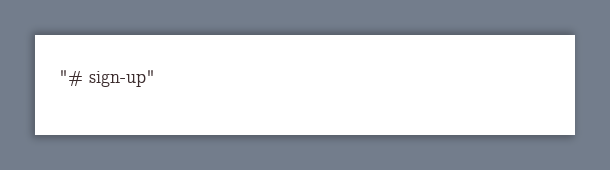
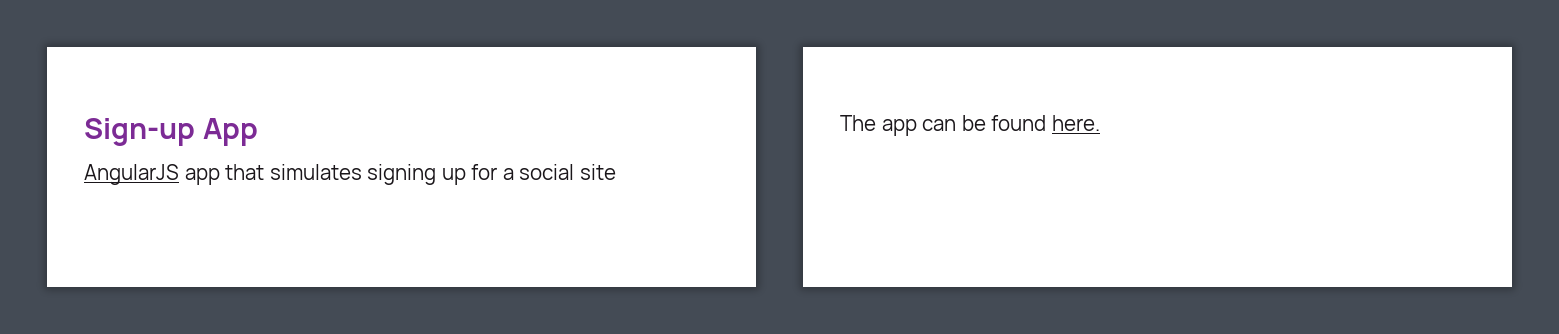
[59,70,155,87] "# sign-up" -> [84,118,258,146] [84,164,616,185] [840,115,1100,136] Sign-up App // AngularJS app that simulates signing up for a social site // The app can be found here.

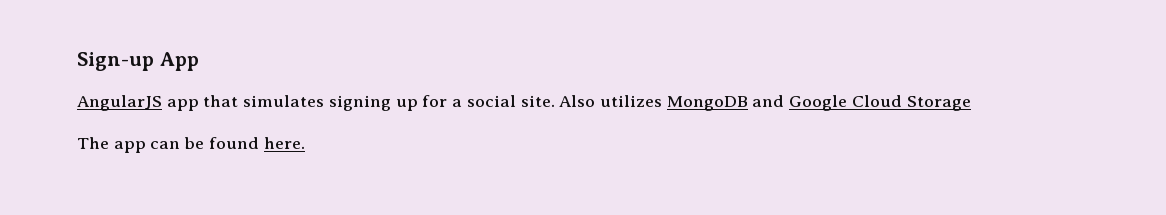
[579,164,616,180] site -> [520,95,971,111] site. Also utilizes MongoDB and Google Cloud Storage

